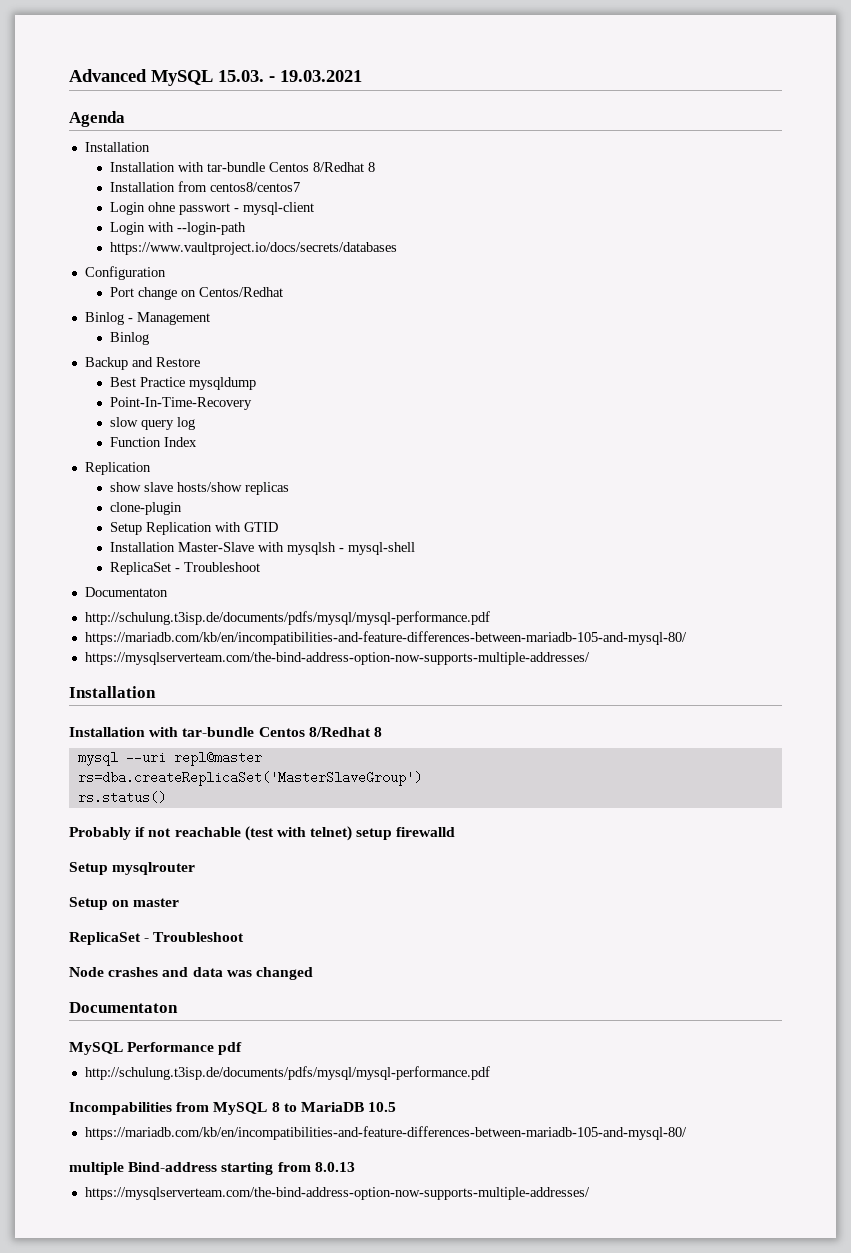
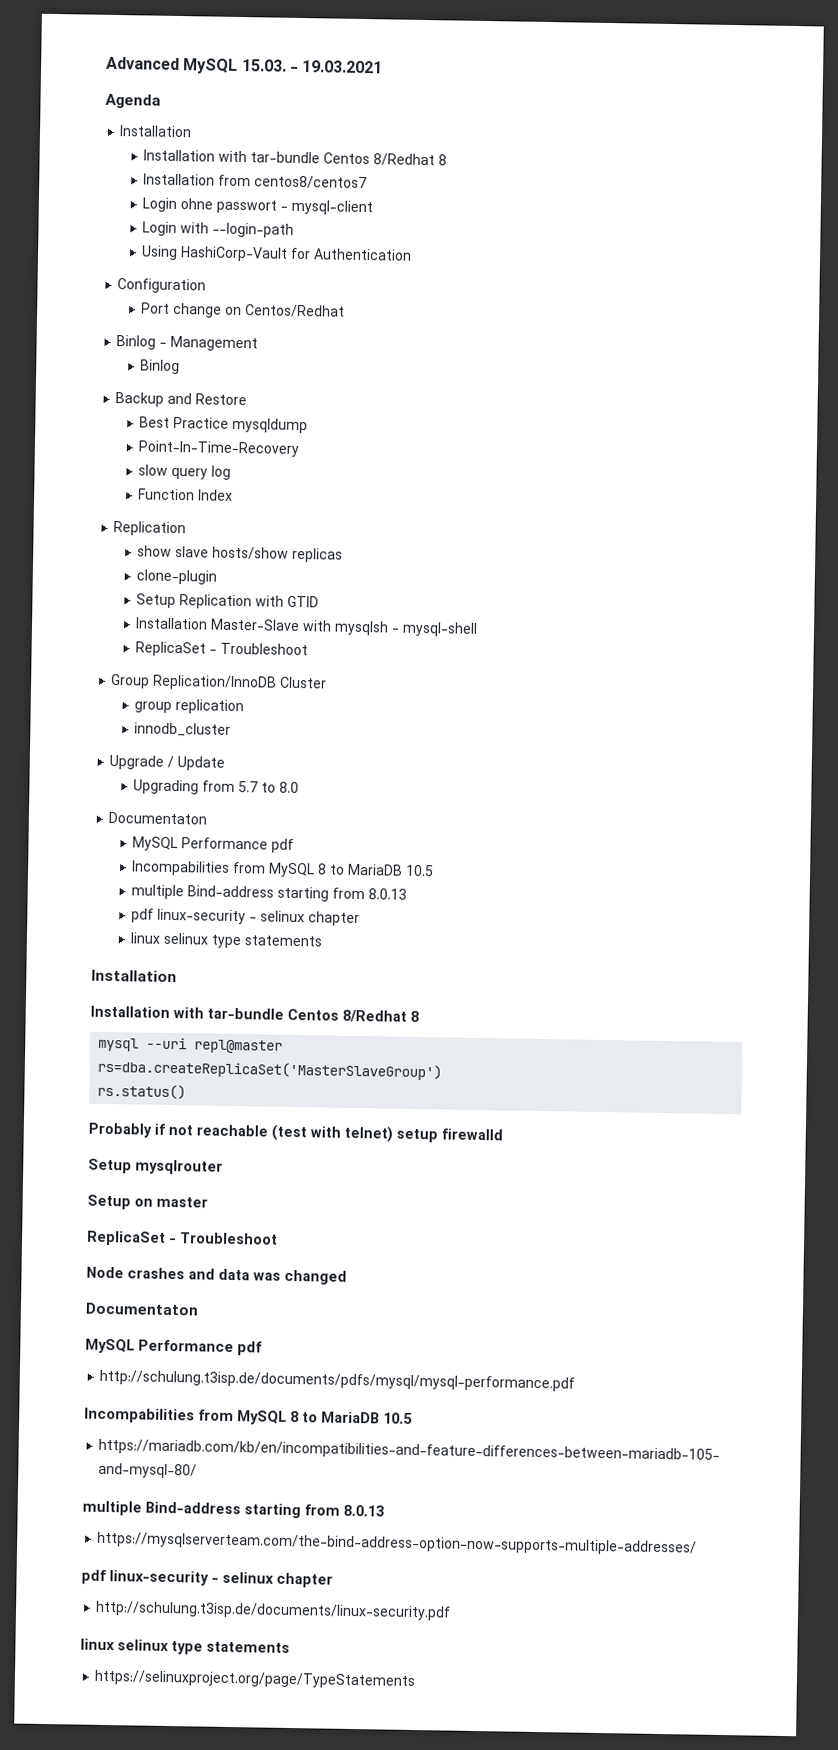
[109,242,397,255] https://www.vaultproject.io/docs/secrets/databases -> [141,245,413,262] Using HashiCorp-Vault for Authentication
[84,587,168,597] [84,611,490,625] [84,631,687,645] [84,652,590,665] Documentaton // http://schulung.t3isp.de/documents/pdfs/mysql/mysql-performance.pdf // https://mariadb.com/kb/en/incompatibilities-and-feature-differences-between-mariadb-105-and-mysql-80/ // https://mysqlserverteam.com/the-bind-address-option-now-supports-multiple-addresses/ -> [110,673,328,691] [134,699,245,715] [134,722,232,737] [109,754,226,771] [133,779,300,795] [108,811,208,825] [132,836,295,853] [131,860,435,878] [131,884,408,902] [131,908,361,927] [130,932,323,949] Group Replication/InnoDB Cluster // group replication // innodb_cluster // Upgrade / Update // Upgrading from 5.7 to 8.0 // Documentaton // MySQL Performance pdf // Incompabilities from MySQL 8 to MariaDB 10.5 // multiple Bind-address starting from 8.0.13 // pdf linux-security - selinux chapter // linux selinux type statements
(590, 1193) none -> [81,1569,333,1588] [95,1600,452,1621] [80,1638,290,1655] [94,1669,417,1690] // pdf linux-security - selinux chapter // http://schulung.t3isp.de/documents/linux-security.pdf // linux selinux type statements // https://selinuxproject.org/page/TypeStatements

